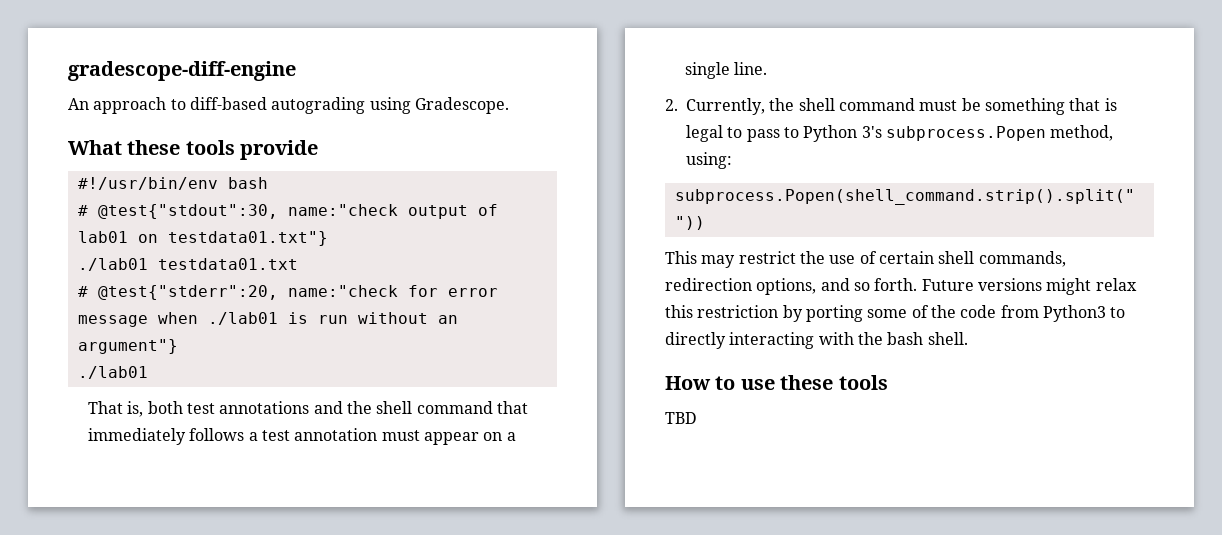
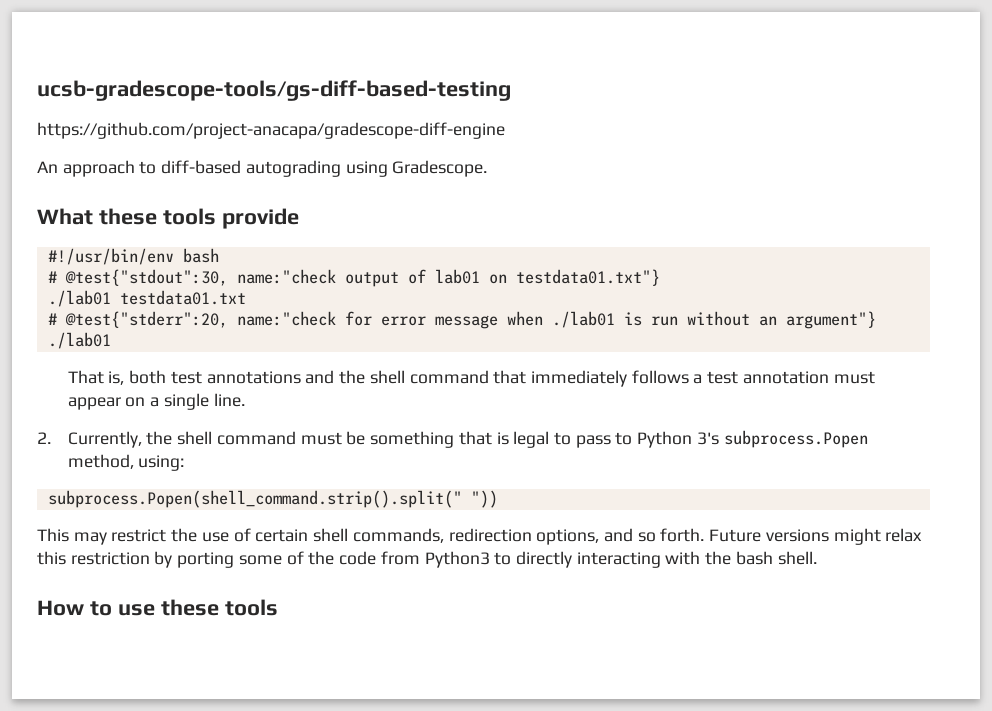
[68,61,296,81] gradescope-diff-engine -> [37,80,511,101] [37,122,505,139] ucsb-gradescope-tools/gs-diff-based-testing // https://github.com/project-anacapa/gradescope-diff-engine
[665,412,697,424] // TBD -> (278, 607) none

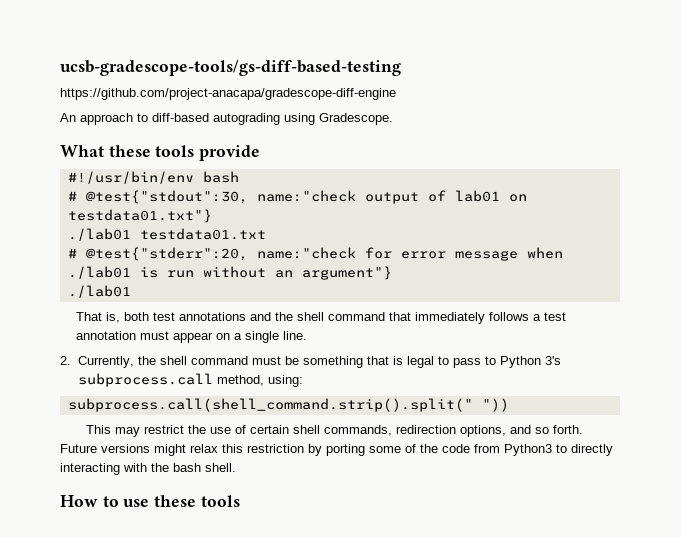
[723,430,868,448] subprocess.Popen -> [77,373,213,387] subprocess.call
[47,490,462,508] subprocess.Popen(shell_command.strip().split(" -> [67,398,473,412] subprocess.call(shell_command.strip().split("

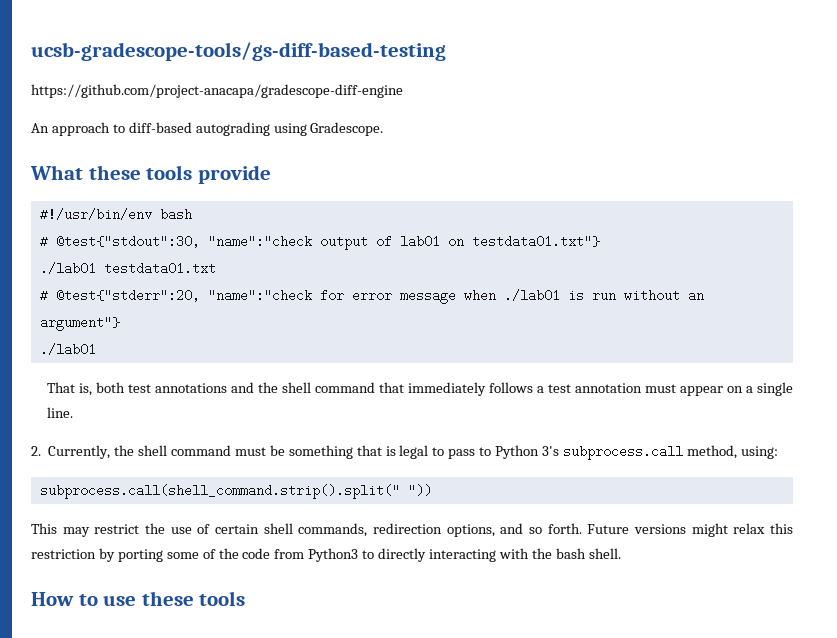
[256,190,356,202] name:"check -> [207,235,312,248] "name":"check
[256,247,356,259] name:"check -> [207,289,312,302] "name":"check

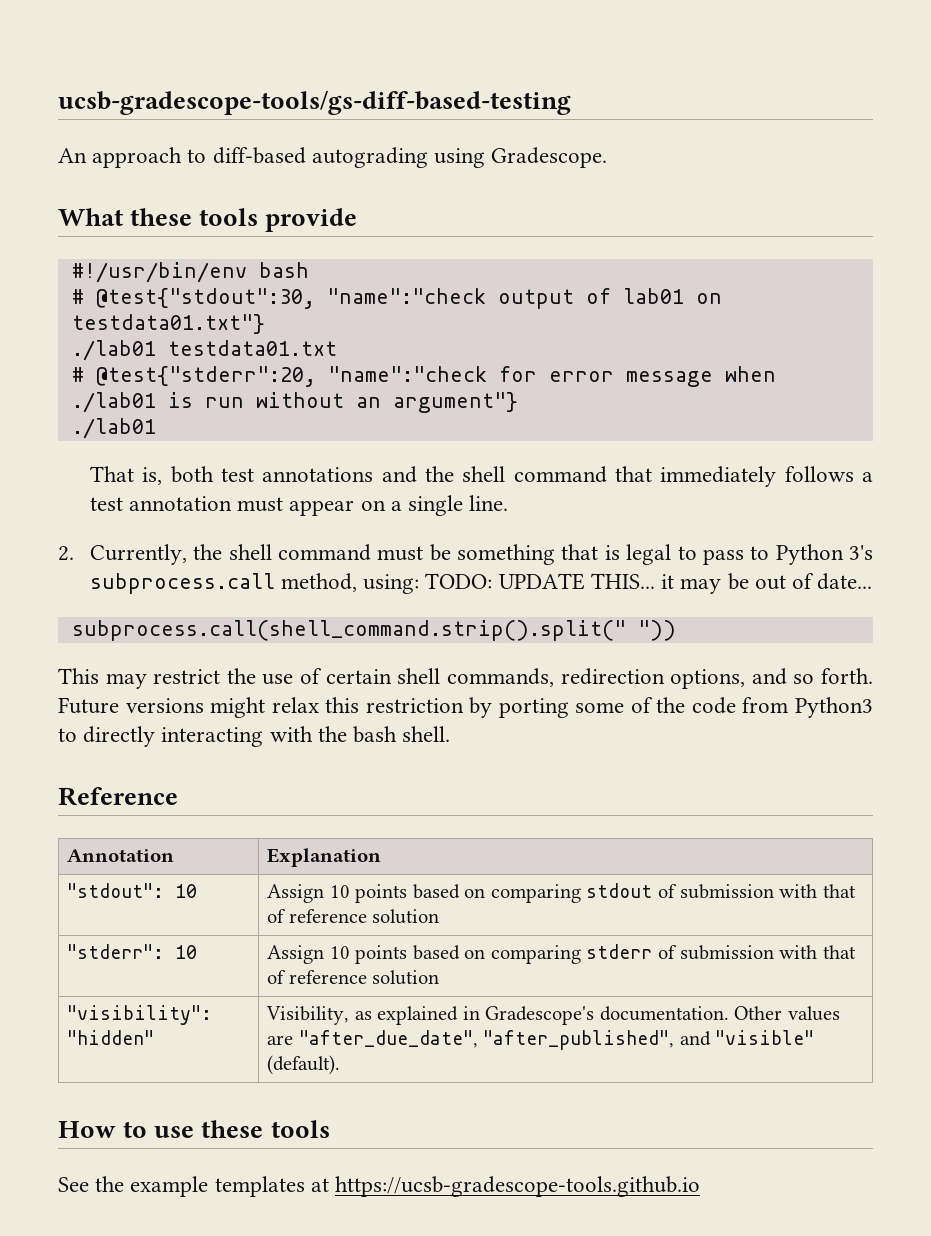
[31,84,403,98] // https://github.com/project-anacapa/gradescope-diff-engine -> (571, 102) none
(778, 452) none -> [425,573,873,594] TODO: UPDATE THIS... it may be out of date...
(621, 553) none -> [58,787,178,806] [67,849,175,862] [267,848,382,867] [67,883,198,898] [267,883,856,903] [267,909,440,924] [67,944,198,959] [267,944,856,964] [267,970,440,985] [67,1005,213,1025] [67,1030,155,1045] [266,1006,840,1025] [267,1030,815,1050] [267,1055,341,1075] // Reference // Annotation | Explanation // "stdout": 10 | Assign 10 points based on comparing stdout of submission with that of reference solution // "stderr": 10 | Assign 10 points based on comparing stderr of submission with that of reference solution // "visibility": "hidden" | Visibility, as explained in Gradescope's documentation. Other values are "after_due_date", "after_published", and "visible" (default).
(246, 598) none -> [58,1176,701,1197] // See the example templates at https://ucsb-gradescope-tools.github.io

